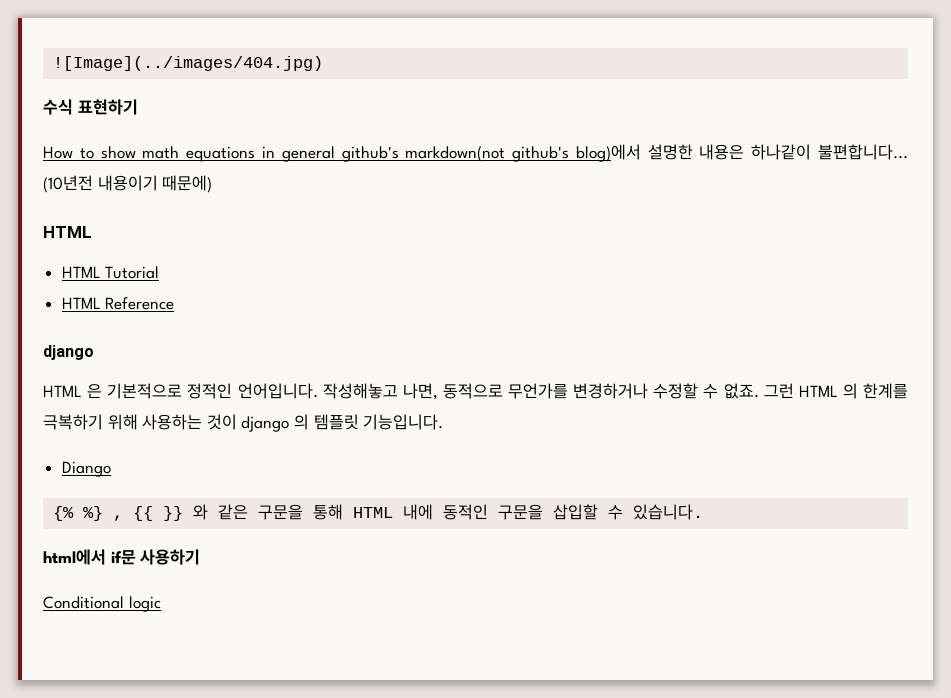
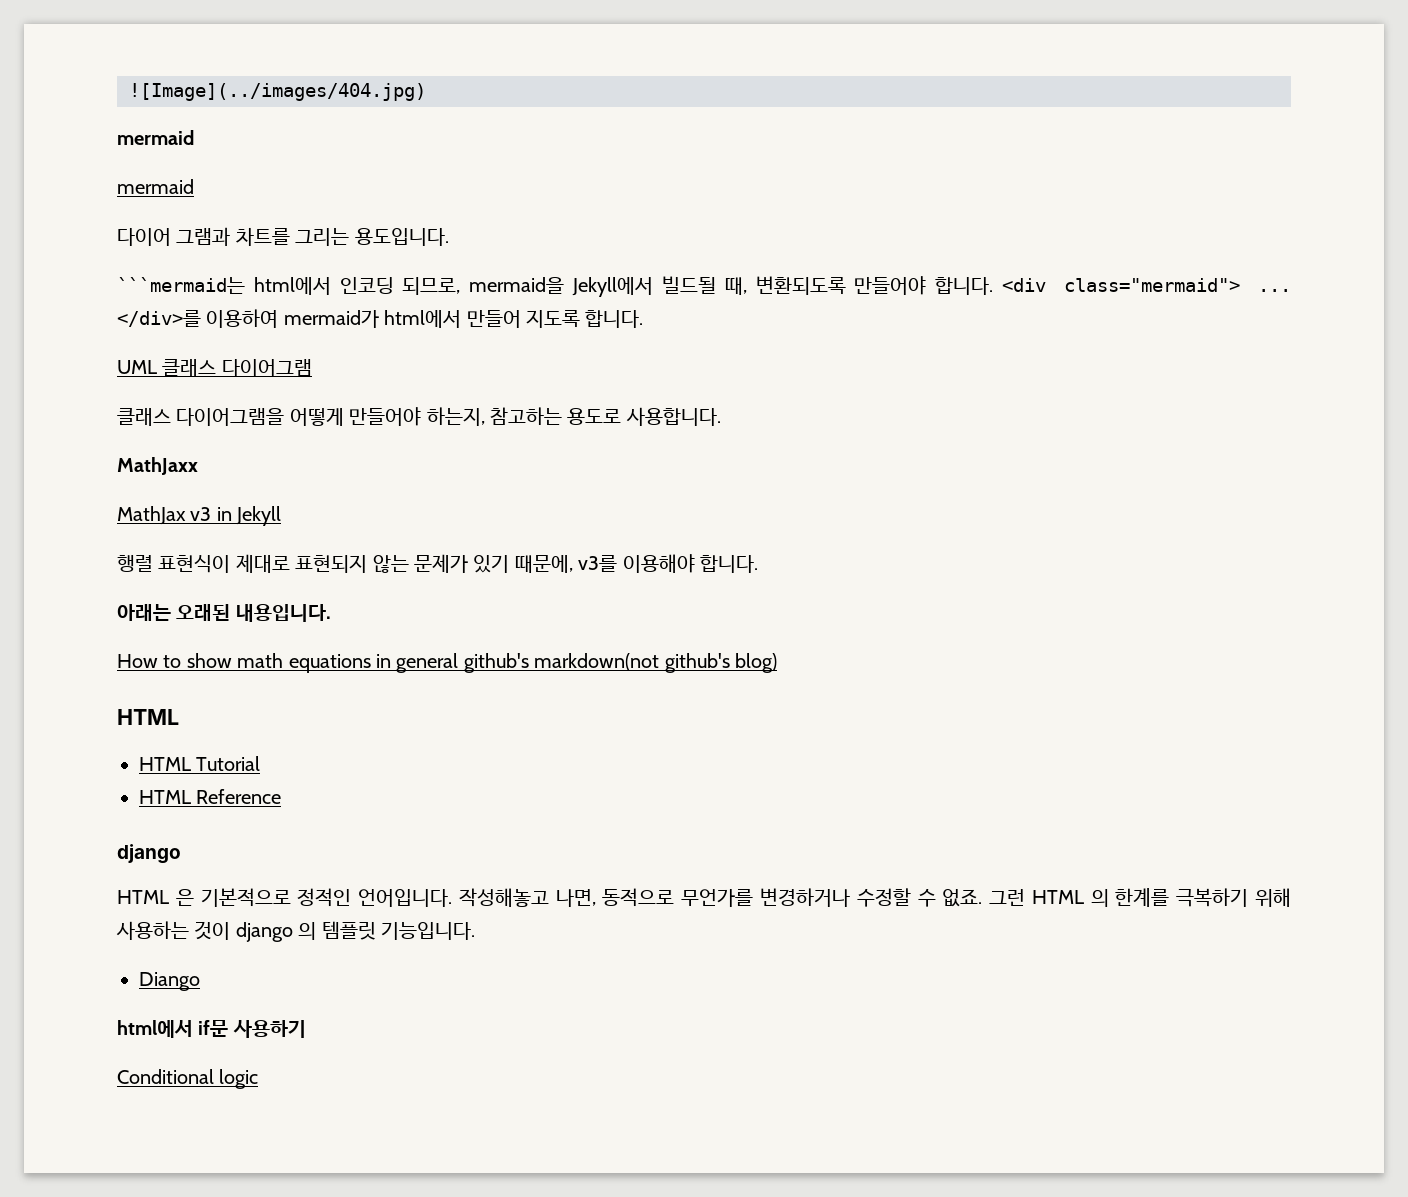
[43,99,138,115] 수식 표현하기 -> [117,130,194,145] [117,179,194,194] [117,227,449,246] [117,276,1291,297] [117,309,644,328] [117,359,312,377] [117,407,721,426] [117,457,198,475] [117,506,282,526] [117,554,758,573] [117,604,331,622] mermaid // mermaid // 다이어 그램과 차트를 그리는 용도입니다. // ```mermaid는 html에서 인코딩 되므로, mermaid을 Jekyll에서 빌드될 때, 변환되도록 만들어야 합니다. <div class="mermaid"> ... </div>를 이용하여 mermaid가 html에서 만들어 지도록 합니다. // UML 클래스 다이어그램 // 클래스 다이어그램을 어떻게 만들어야 하는지, 참고하는 용도로 사용합니다. // MathJaxx // MathJax v3 in Jekyll // 행렬 표현식이 제대로 표현되지 않는 문제가 있기 때문에, v3를 이용해야 합니다. // 아래는 오래된 내용입니다.
[575,144,909,162] [43,175,213,193] blog)에서 설명한 내용은 하나같이 불편합니다... (10년전 내용이기 때문에) -> [734,653,777,673] blog)
[53,504,704,521] // {% %} , {{ }} 와 같은 구문을 통해 HTML 내에 동적인 구문을 삽입할 수 있습니다. -> (200, 981) none

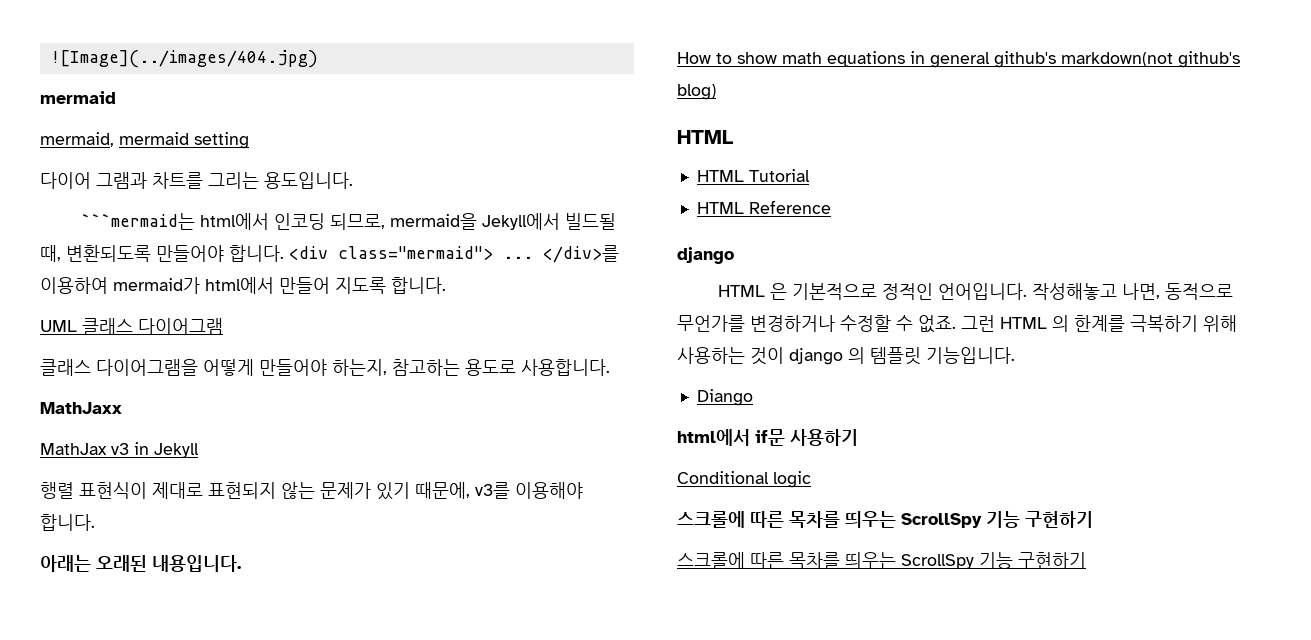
[117,179,194,194] mermaid -> [40,132,249,149] mermaid, mermaid setting
(259, 1079) none -> [677,511,1093,528] [677,552,1086,569] // 스크롤에 따른 목차를 띄우는 ScrollSpy 기능 구현하기 // 스크롤에 따른 목차를 띄우는 ScrollSpy 기능 구현하기

